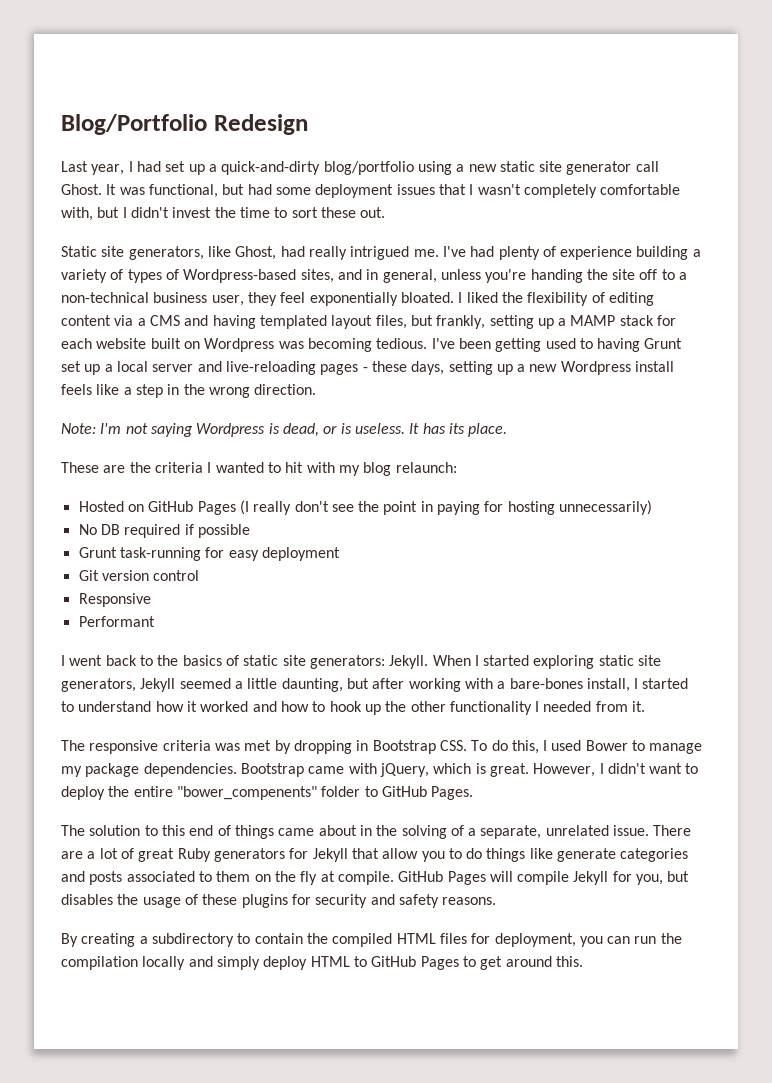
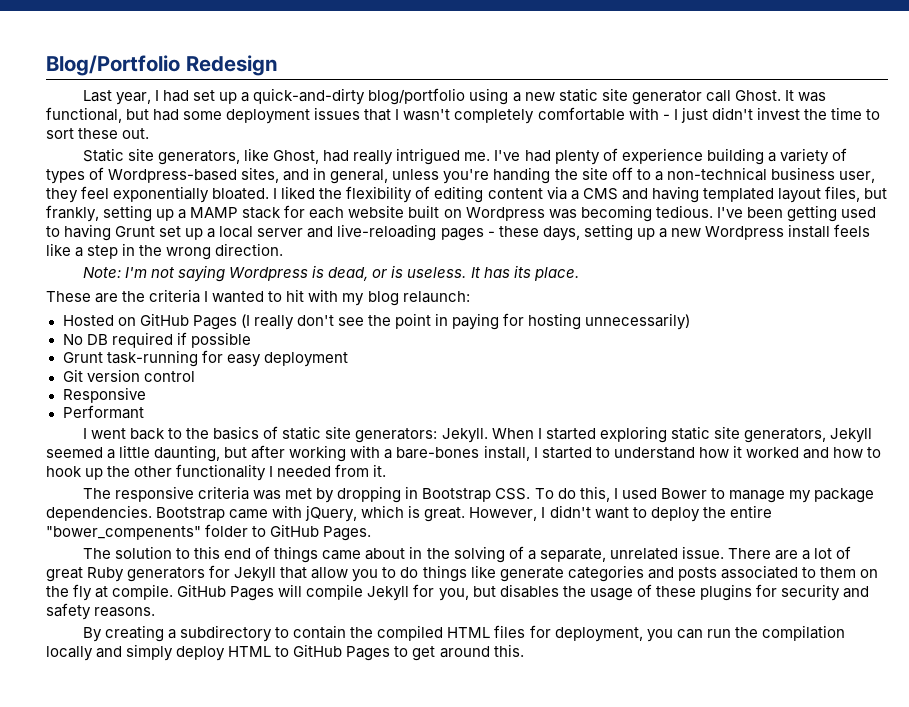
[61,207,127,221] with, but I -> [628,107,708,123] with - I just

